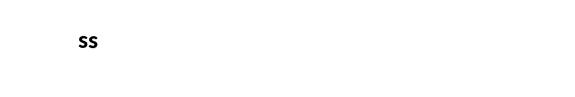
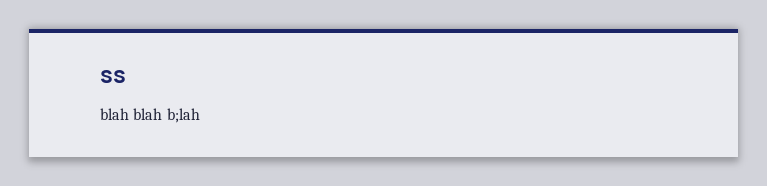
(99, 42) none -> [100,108,200,123] // blah blah b;lah

